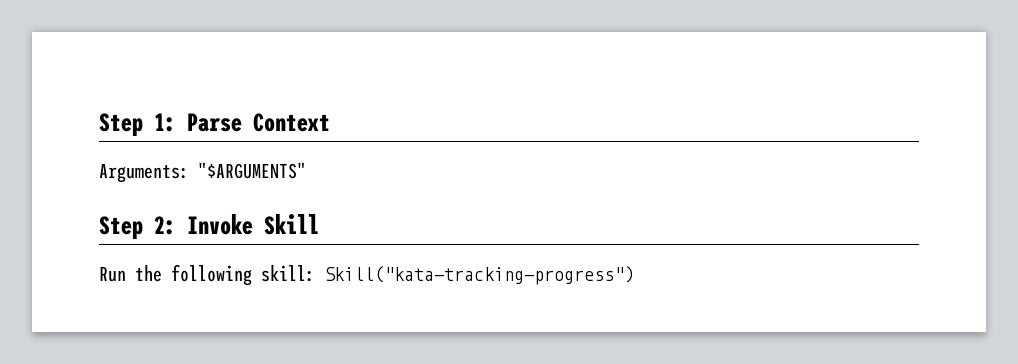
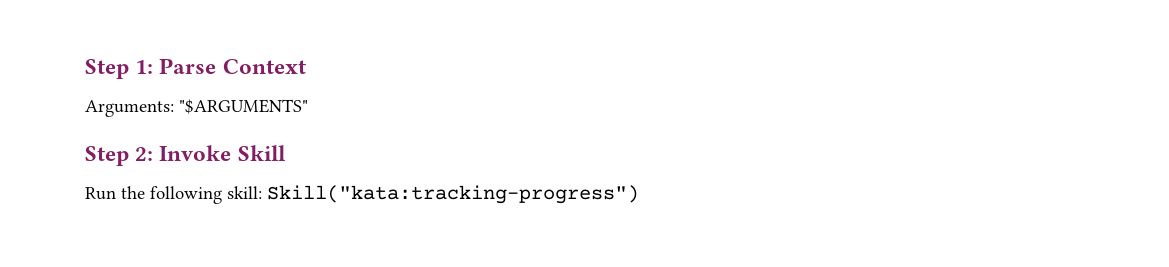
[324,266,634,285] Skill("kata-tracking-progress") -> [267,185,639,204] Skill("kata:tracking-progress")

